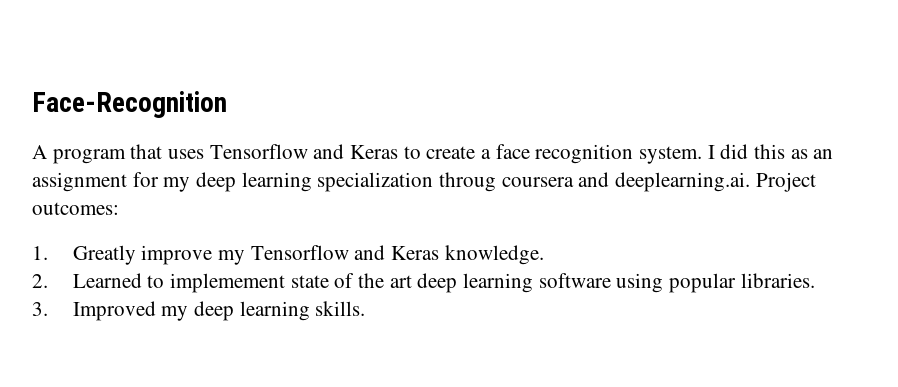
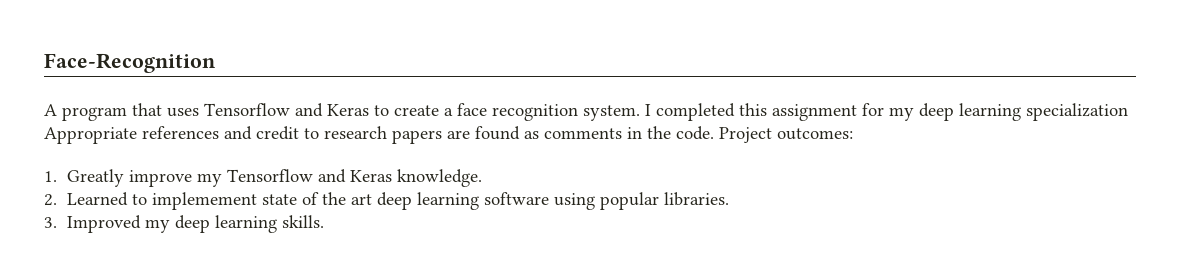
[720,144,834,159] did this as an -> [656,103,767,121] completed this
[439,172,751,192] throug coursera and deeplearning.ai. -> [44,126,714,144] Appropriate references and credit to research papers are found as comments in the code.

